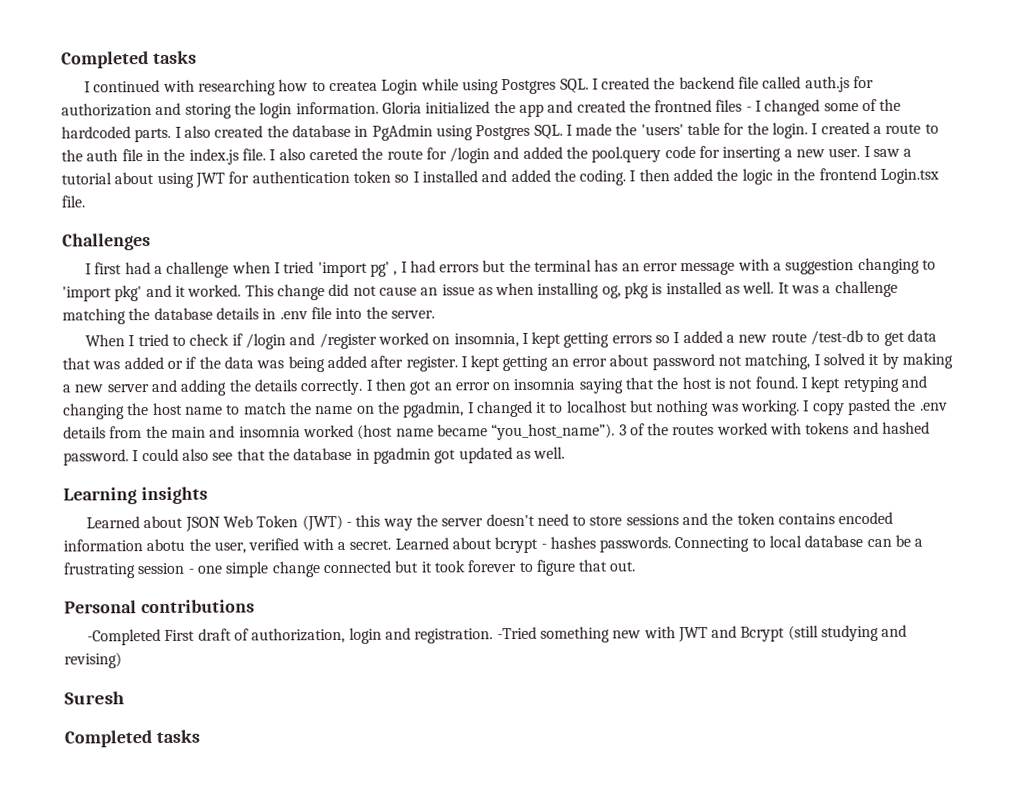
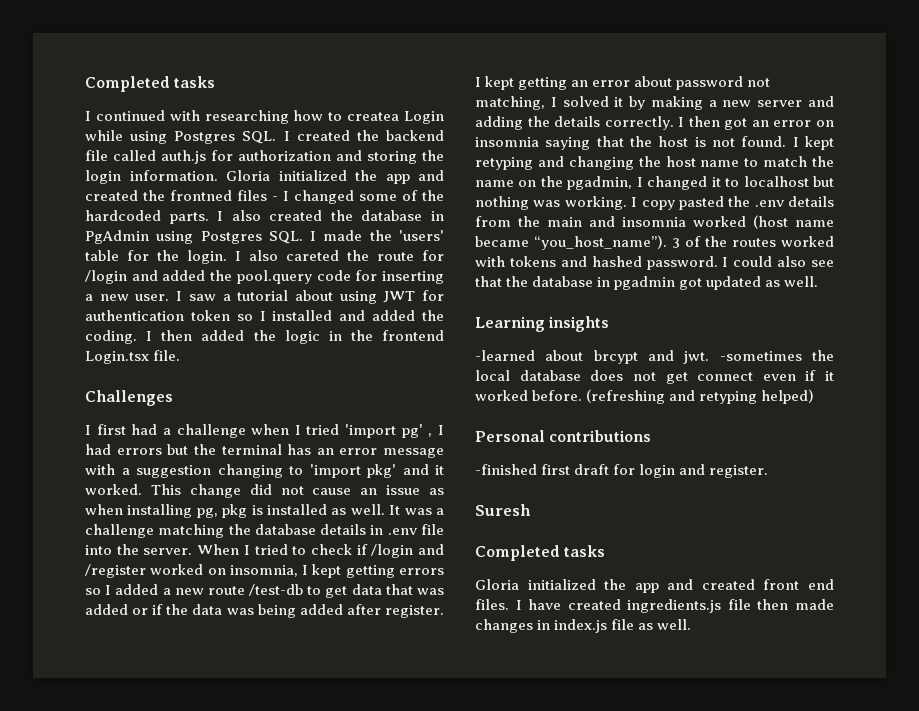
[820,122,939,135] [61,148,277,165] created a route to the auth file in the index.js file. I -> (241, 256) none
[601,285,621,299] og, -> [196,508,218,518] pg,
(435, 314) // -> (193, 551) none
[86,511,894,532] [63,534,924,554] [63,559,636,579] [64,599,255,614] [87,624,908,646] [64,652,122,669] [64,691,125,705] [64,729,200,748] Learned about JSON Web Token (JWT) - this way the server doesn't need to store sessions and the token contains encoded information abotu the user, verified with a secret. Learned about bcrypt - hashes passwords. Connecting to local database can be a frustrating session - one simple change connected but it took forever to figure that out. // Personal contributions // -Completed First draft of authorization, login and registration. -Tried something new with JWT and Bcrypt (still studying and revising) // Suresh // Completed tasks -> [475,350,834,364] [475,370,834,384] [475,389,815,404] [475,430,652,442] [475,464,769,478] [475,504,531,516] [475,545,606,561] [475,579,834,593] [475,599,834,613] [475,619,692,633] -learned about brcypt and jwt. -sometimes the local database does not get connect even if it worked before. (refreshing and retyping helped) // Personal contributions // -finished first draft for login and register. // Suresh // Completed tasks // Gloria initialized the app and created front end files. I have created ingredients.js file then made changes in index.js file as well.

